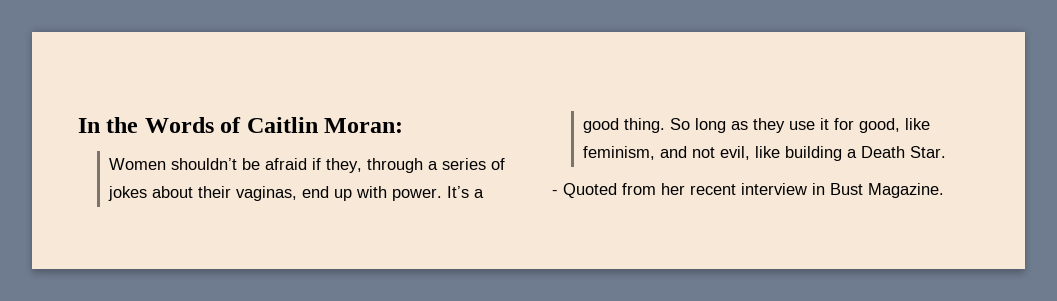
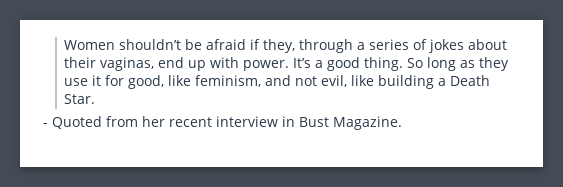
[78,117,404,133] In the Words of Caitlin Moran: // -> (64, 45) none

